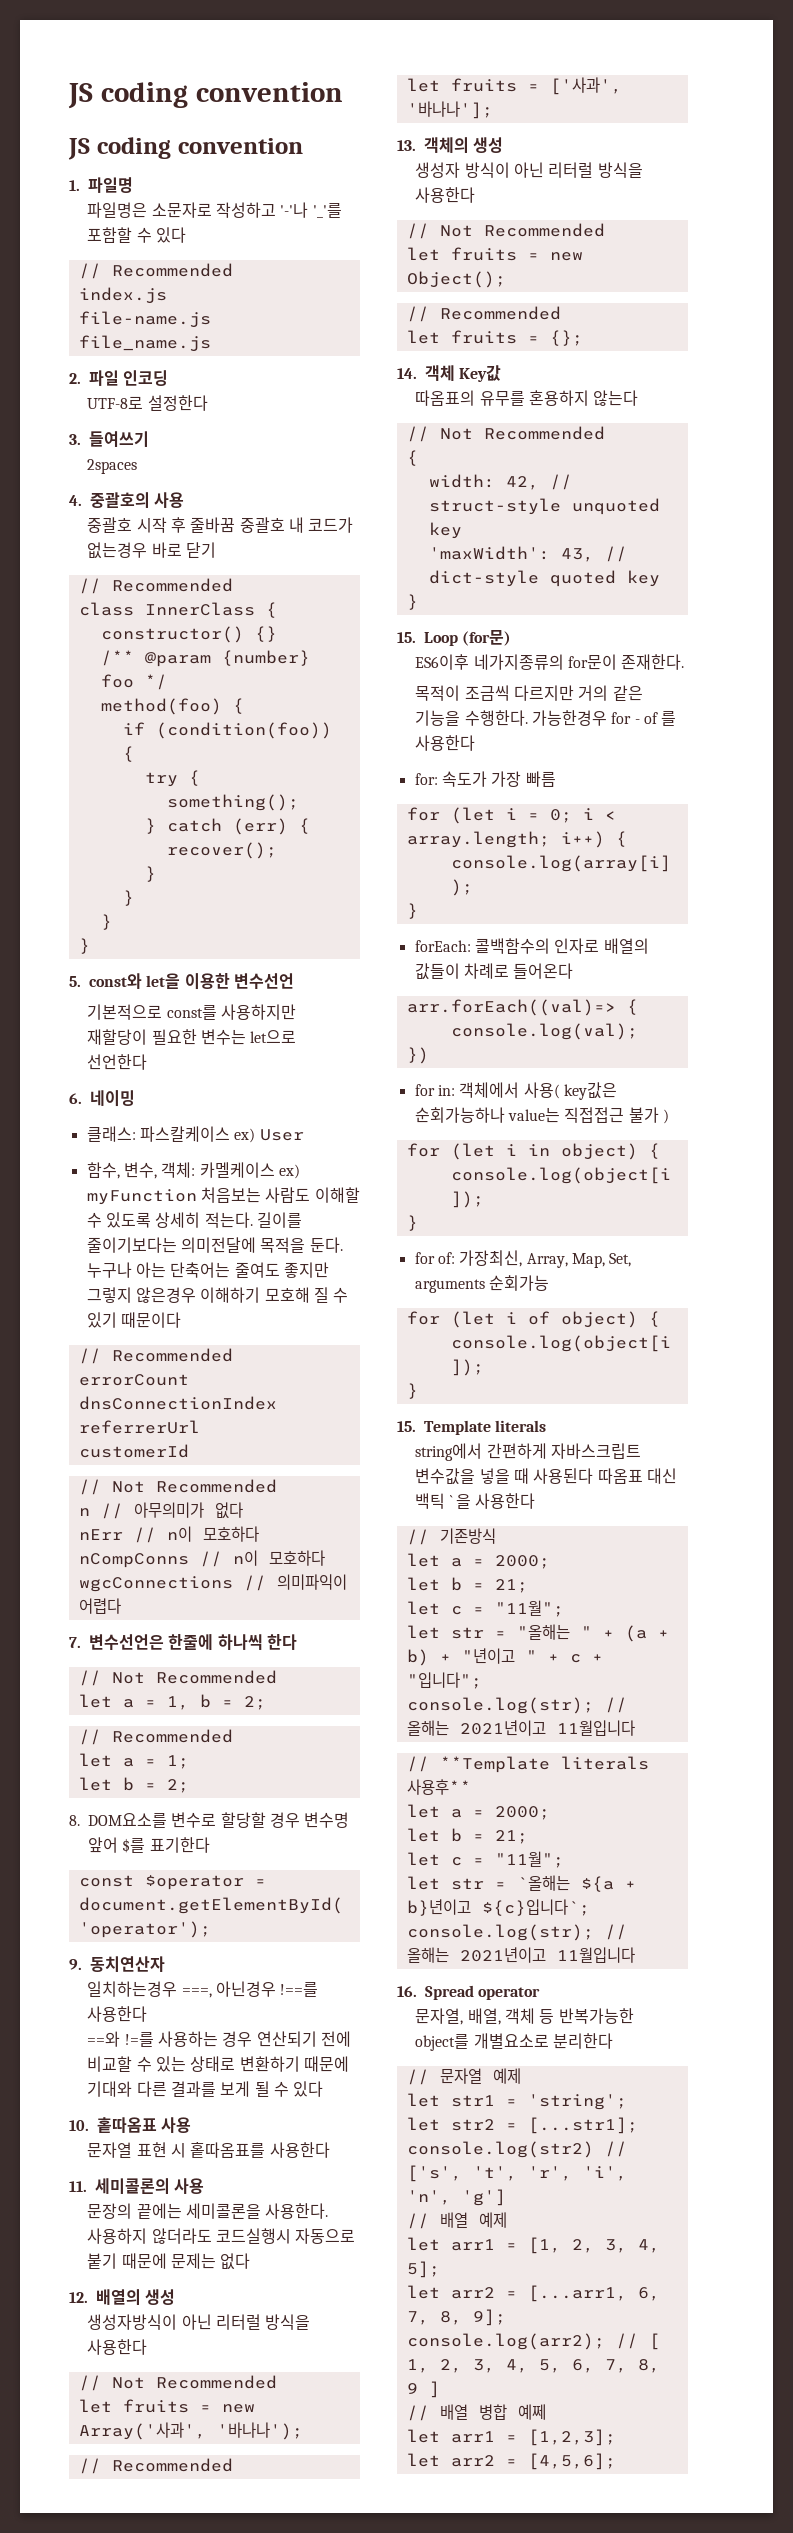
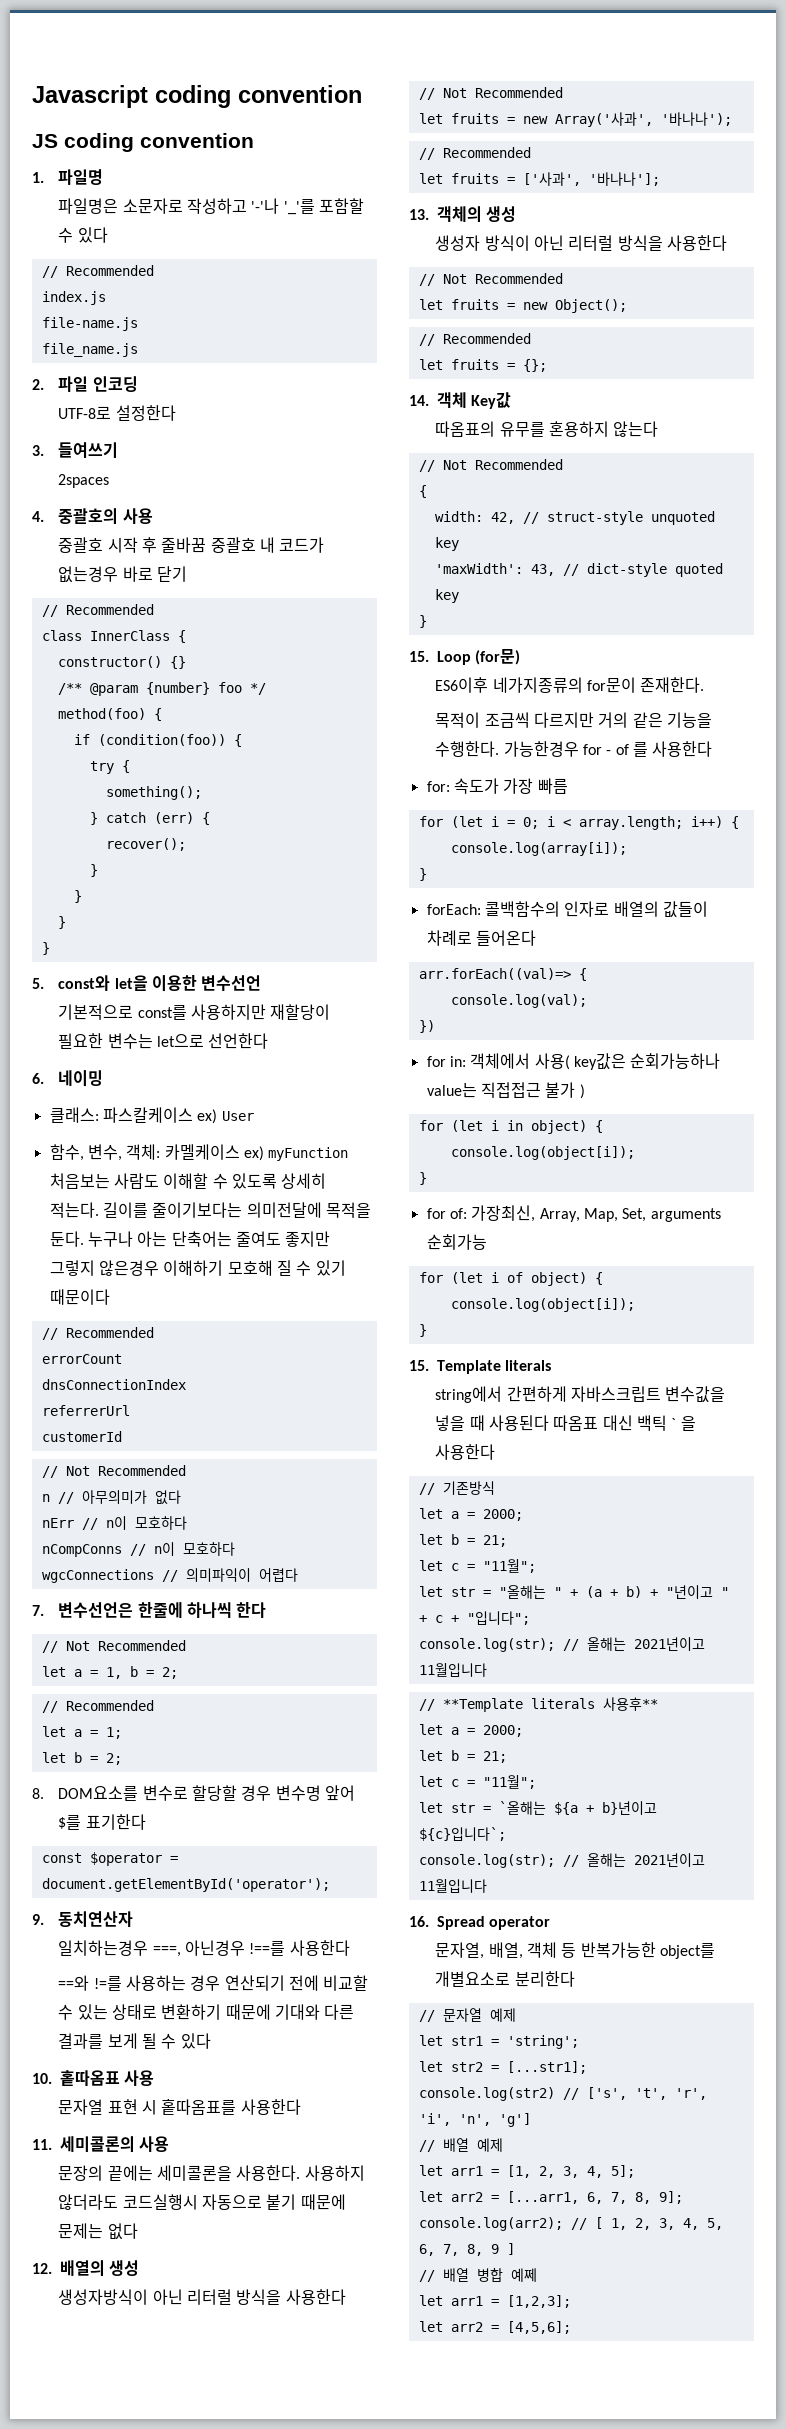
[68,83,93,109] JS -> [32,85,148,108] Javascript

